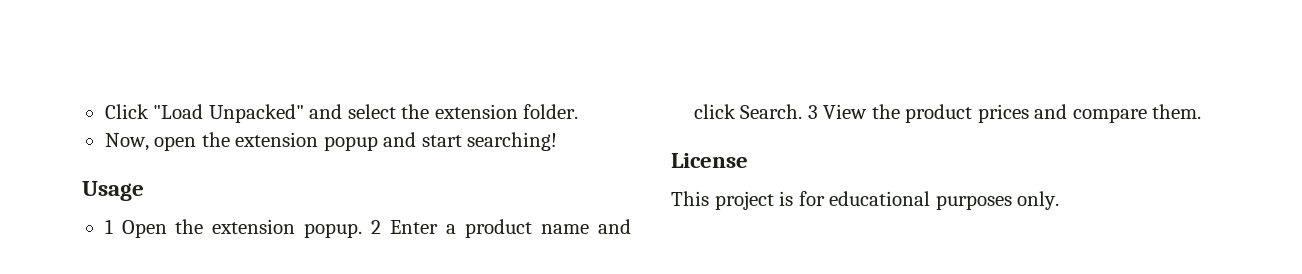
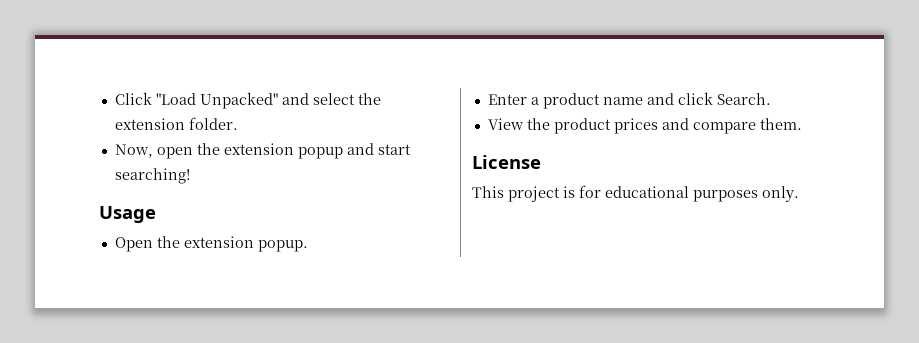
[104,219,113,234] 1 -> (156, 214) none
[371,220,382,234] 2 -> (308, 246) //
[807,105,818,119] 3 -> (771, 99) //

